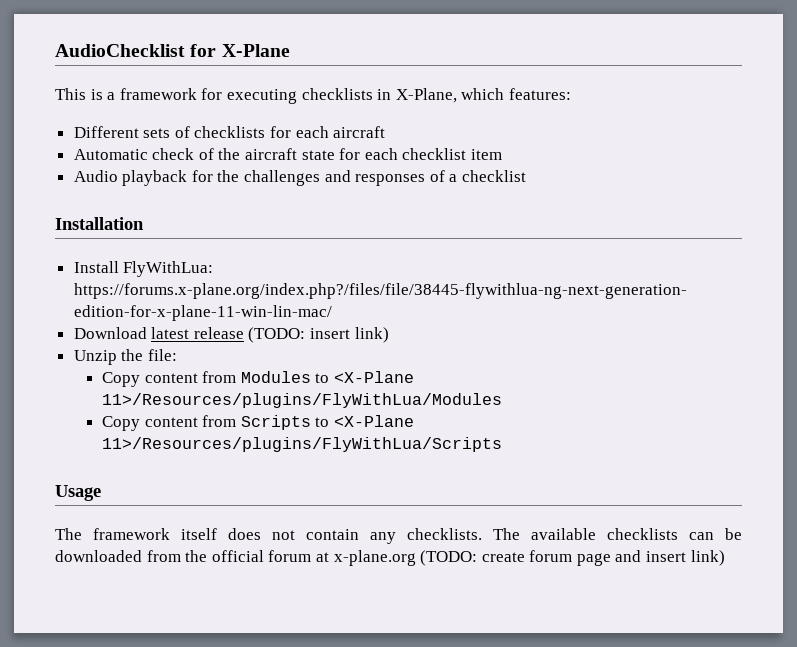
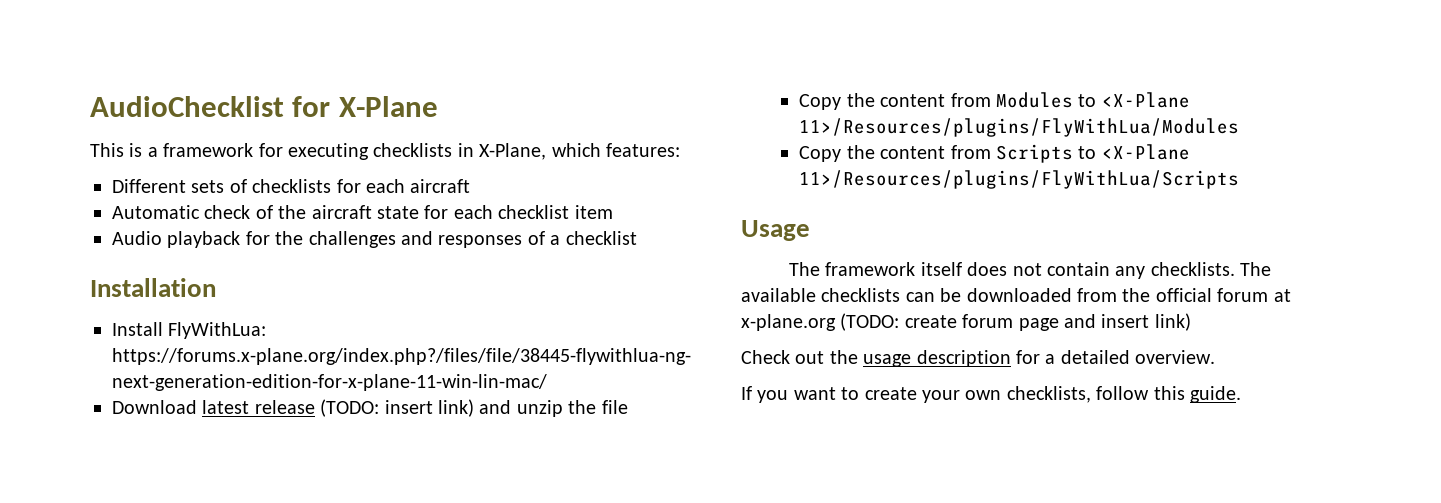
[73,349,177,365] [102,372,141,387] // Unzip the file: // Copy -> [479,400,628,417] [799,93,875,110] and unzip the file // Copy the
(141, 423) none -> [846,145,875,159] the
(725, 558) none -> [741,350,1216,367] [741,386,1241,403] // Check out the usage description for a detailed overview. // If you want to create your own checklists, follow this guide.

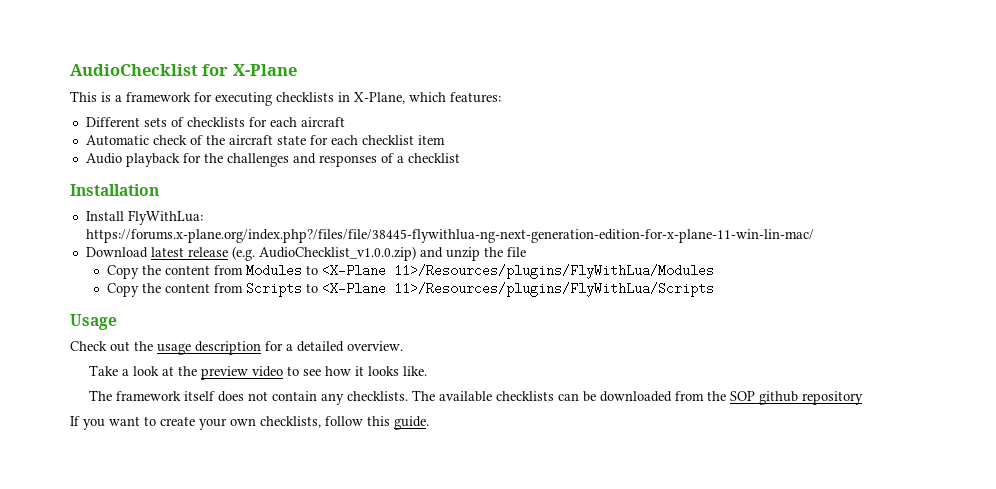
[320,399,474,417] (TODO: insert link) -> [231,246,416,261] (e.g. AudioChecklist_v1.0.0.zip)
(810, 230) none -> [70,341,403,355] [88,365,427,380] // Check out the usage description for a detailed overview. // Take a look at the preview video to see how it looks like.
[1155,288,1291,302] [741,313,1191,331] [741,350,1216,367] official forum at x-plane.org (TODO: create forum page and insert link) // Check out the usage description for a detailed overview. -> [729,391,863,405] SOP github repository

